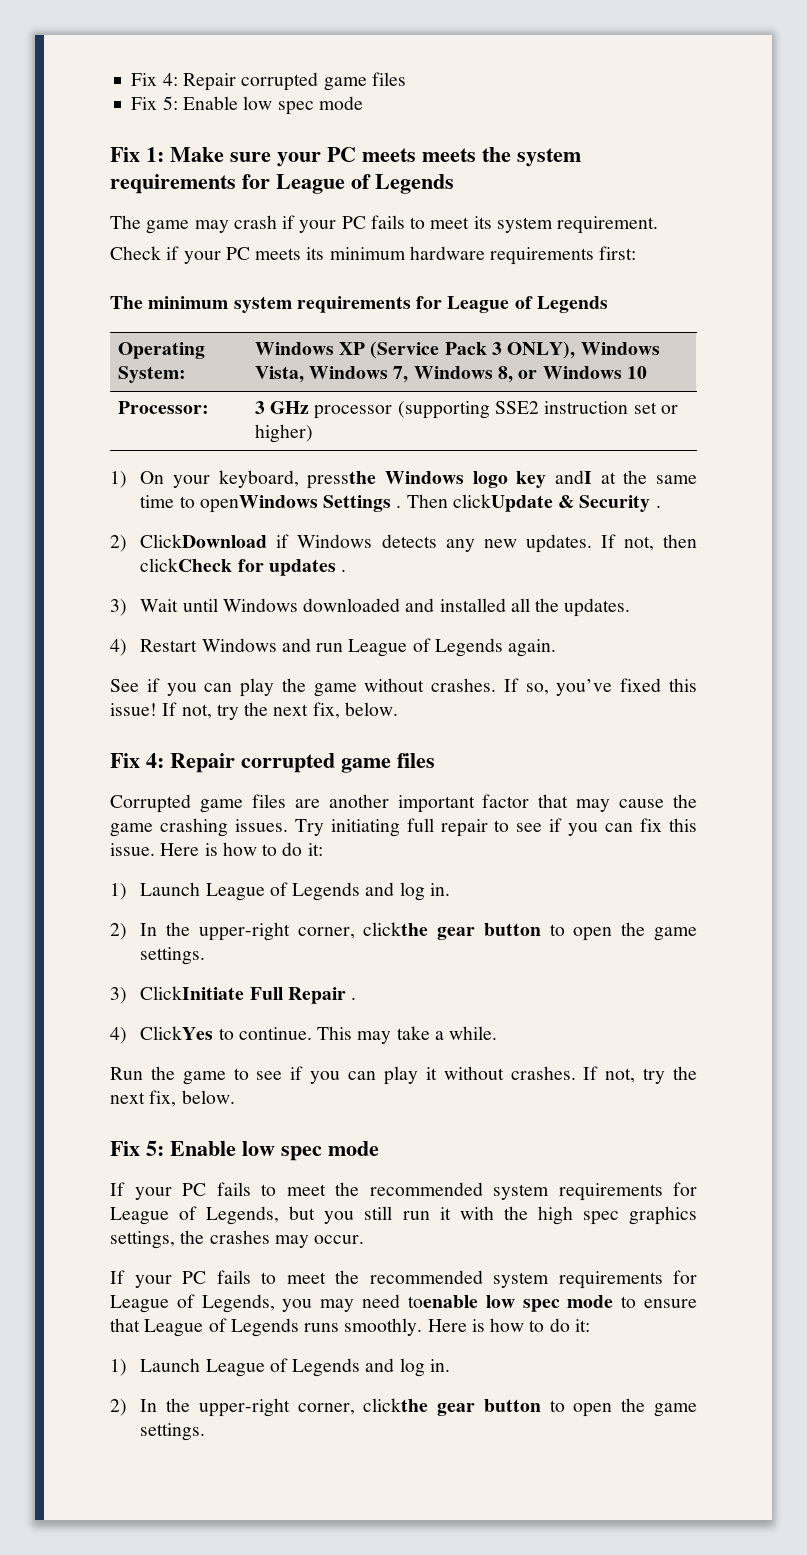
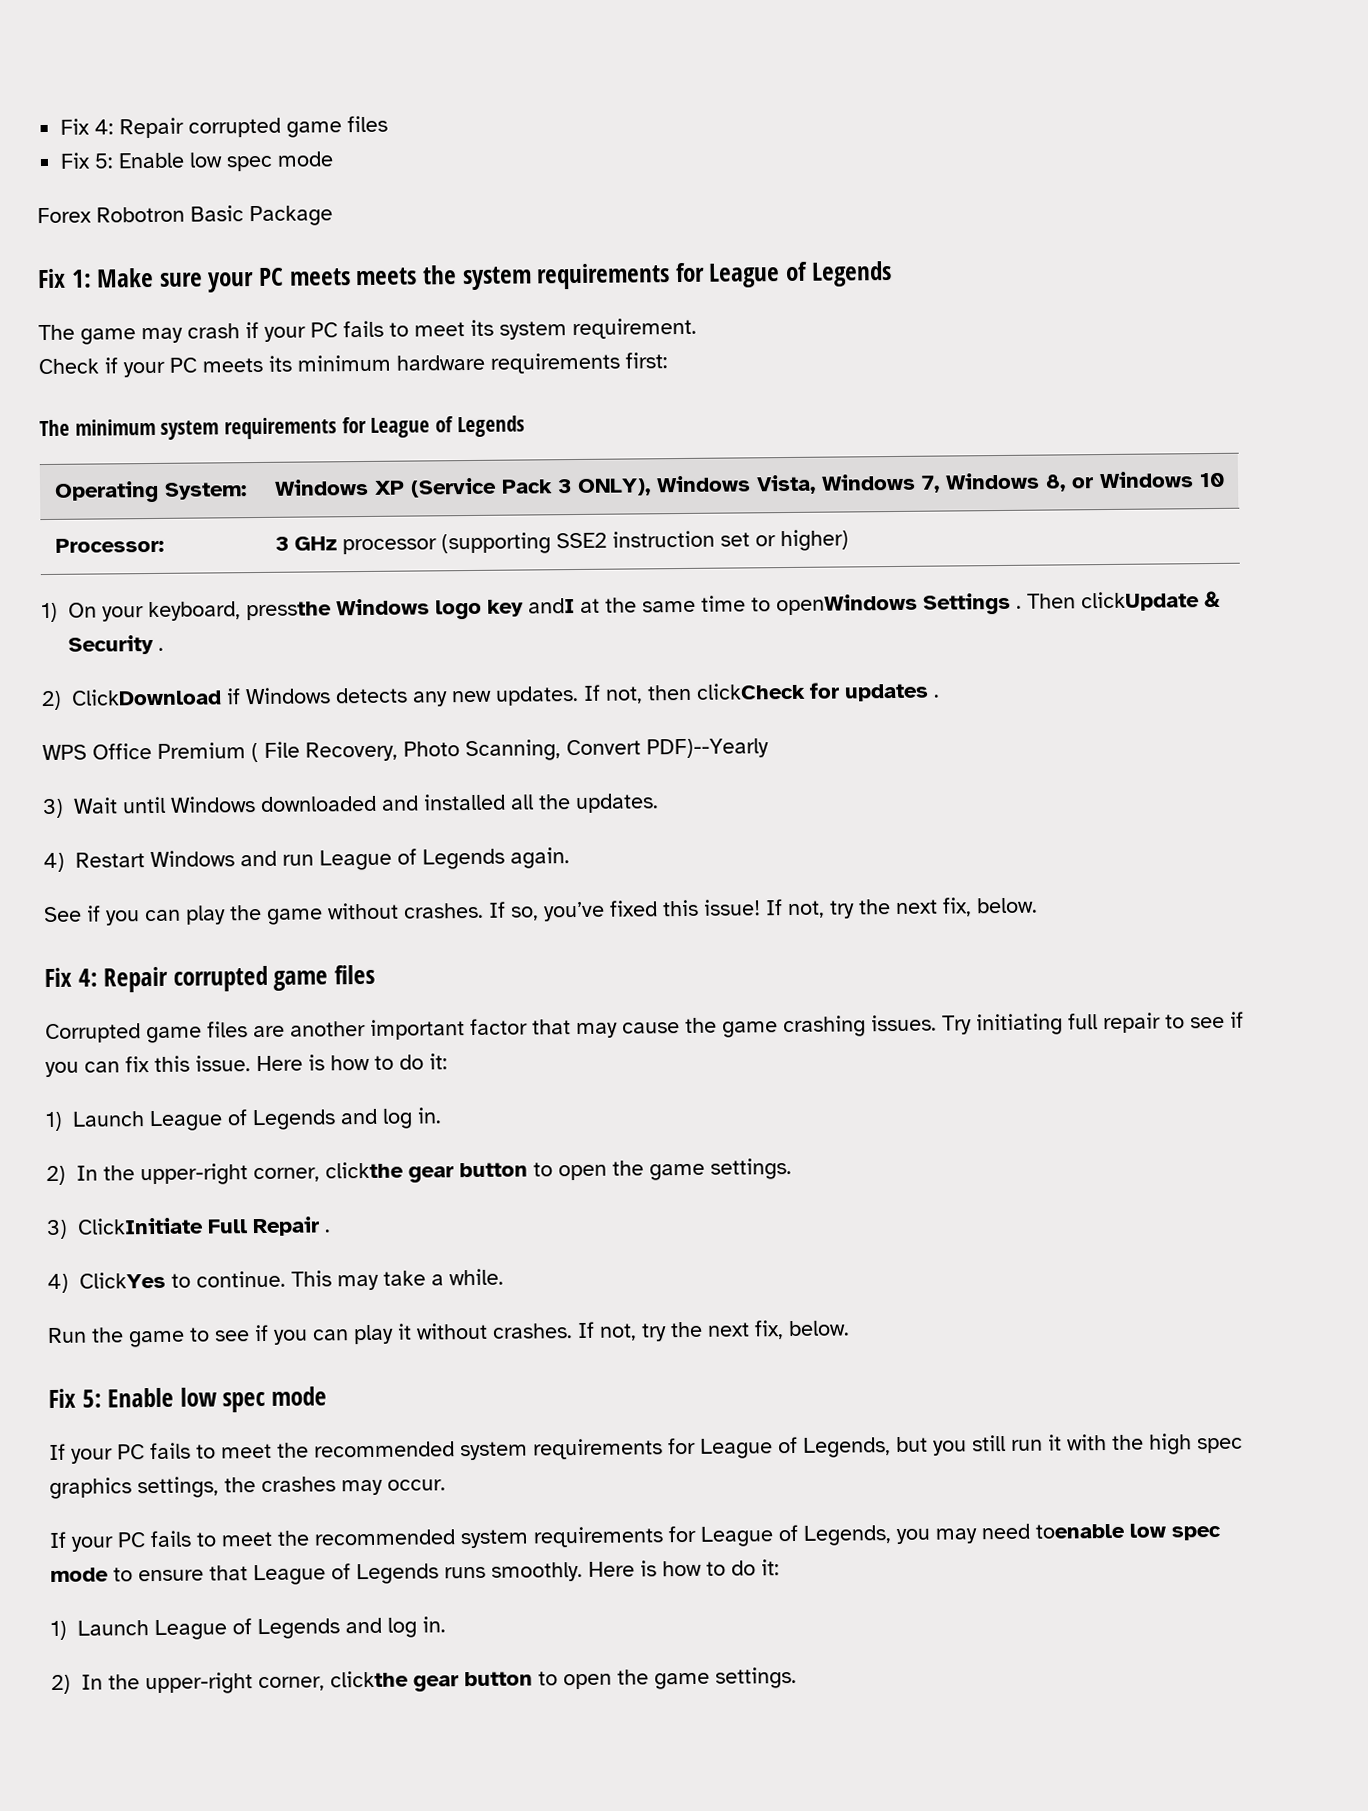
(363, 103) none -> [37,205,333,227] // Forex Robotron Basic Package
(347, 570) none -> [42,738,769,763] // WPS Office Premium ( File Recovery, Photo Scanning, Convert PDF)--Yearly

